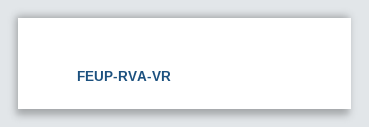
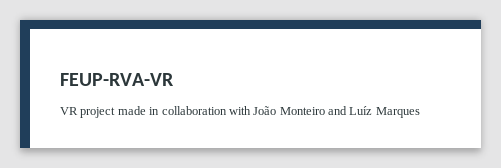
(171, 76) none -> [60,106,420,118] // VR project made in collaboration with João Monteiro and Luíz Marques

